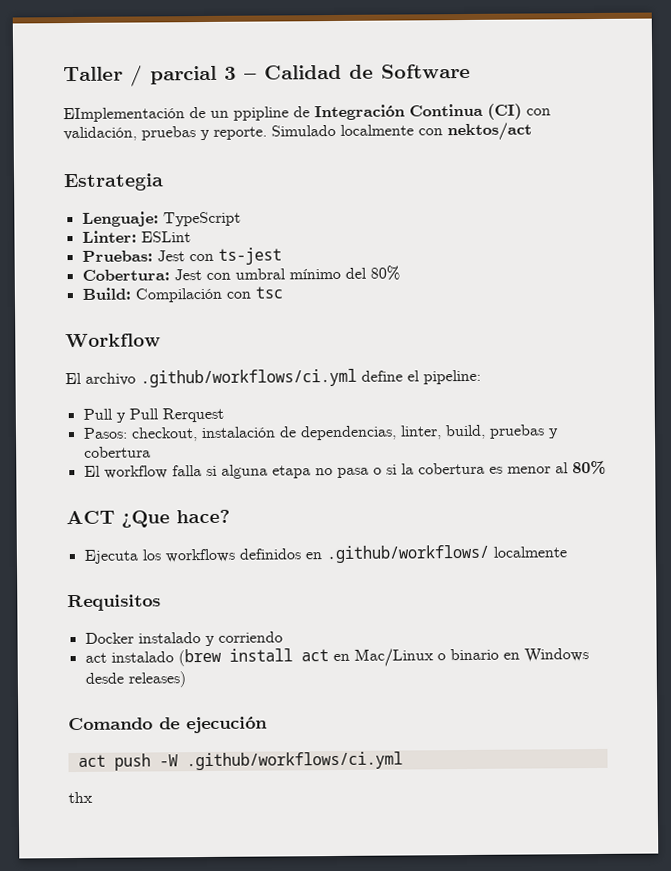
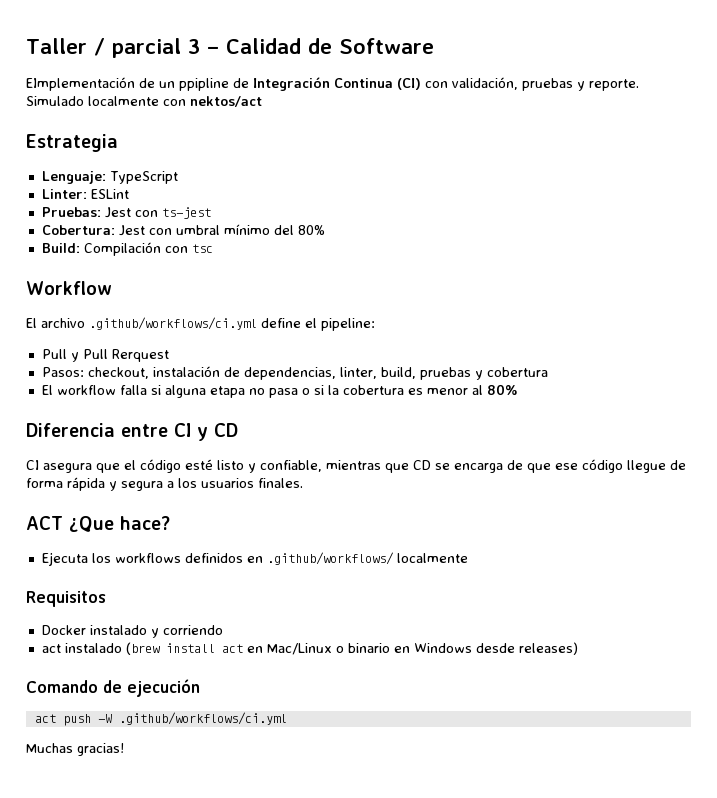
(606, 467) none -> [26,423,238,441] [26,459,686,473] [26,477,303,491] // Diferencia entre CI y CD // CI asegura que el código esté listo y confiable, mientras que CD se encarga de que ese código llegue de forma rápida y segura a los usuarios finales.
[68,791,93,804] thx -> [26,743,124,756] Muchas gracias!

